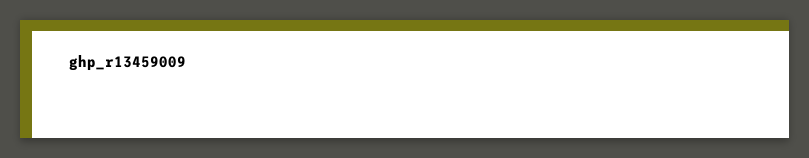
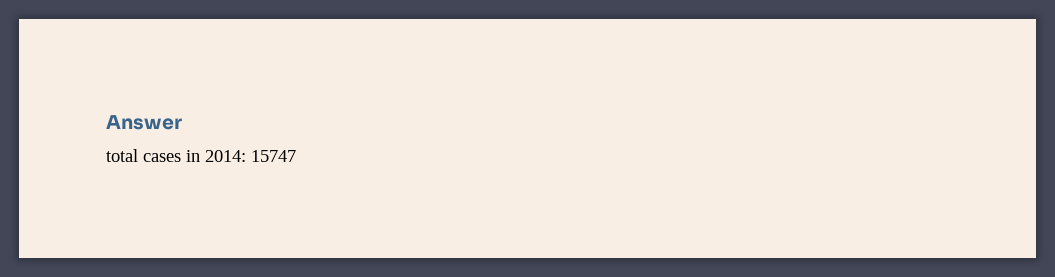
[69,55,186,71] ghp_r13459009 -> [106,115,182,130] [106,149,296,162] Answer // total cases in 2014: 15747

